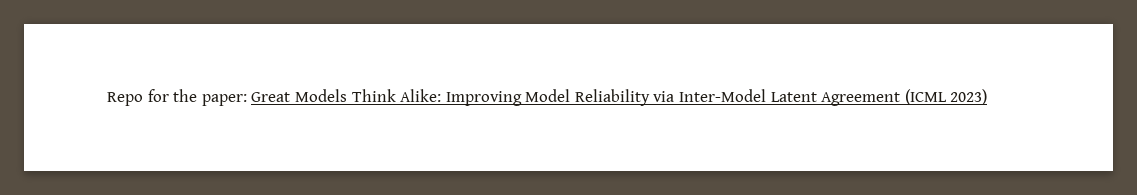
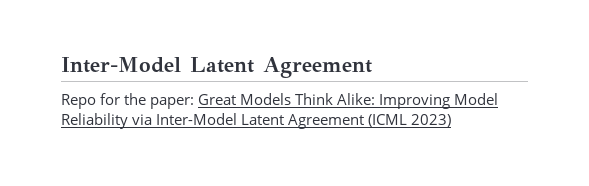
(107, 99) none -> [61,57,372,78] Inter-Model Latent Agreement //

